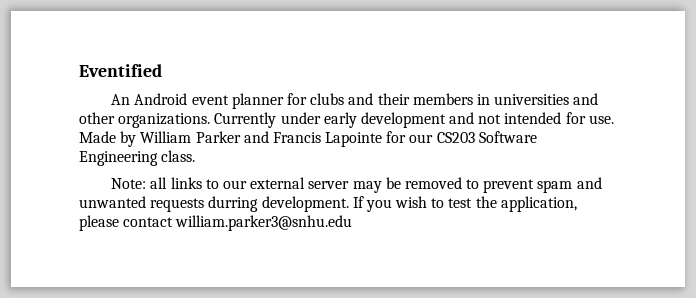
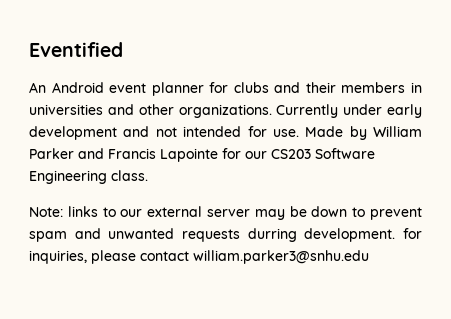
[150,177,168,189] all -> (63, 212) none
[404,177,462,189] removed -> [311,206,348,217] down
[352,196,577,212] If you wish to test the application, -> [403,228,422,239] [29,250,87,264] for inquiries,

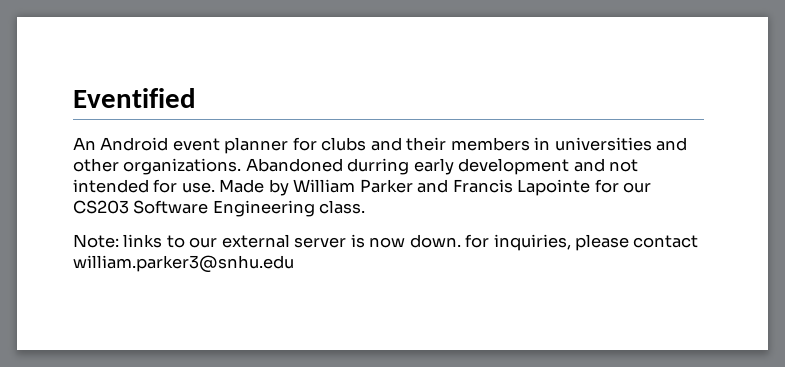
[276,104,383,118] Currently under -> [245,158,410,175] Abandoned durring
[254,206,423,220] [29,228,396,242] may be down to prevent spam and unwanted requests durring development. -> [350,234,461,248] is now down.

